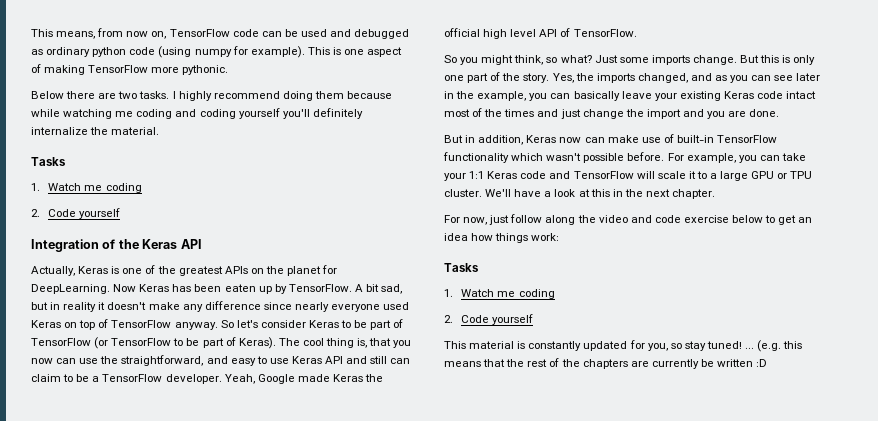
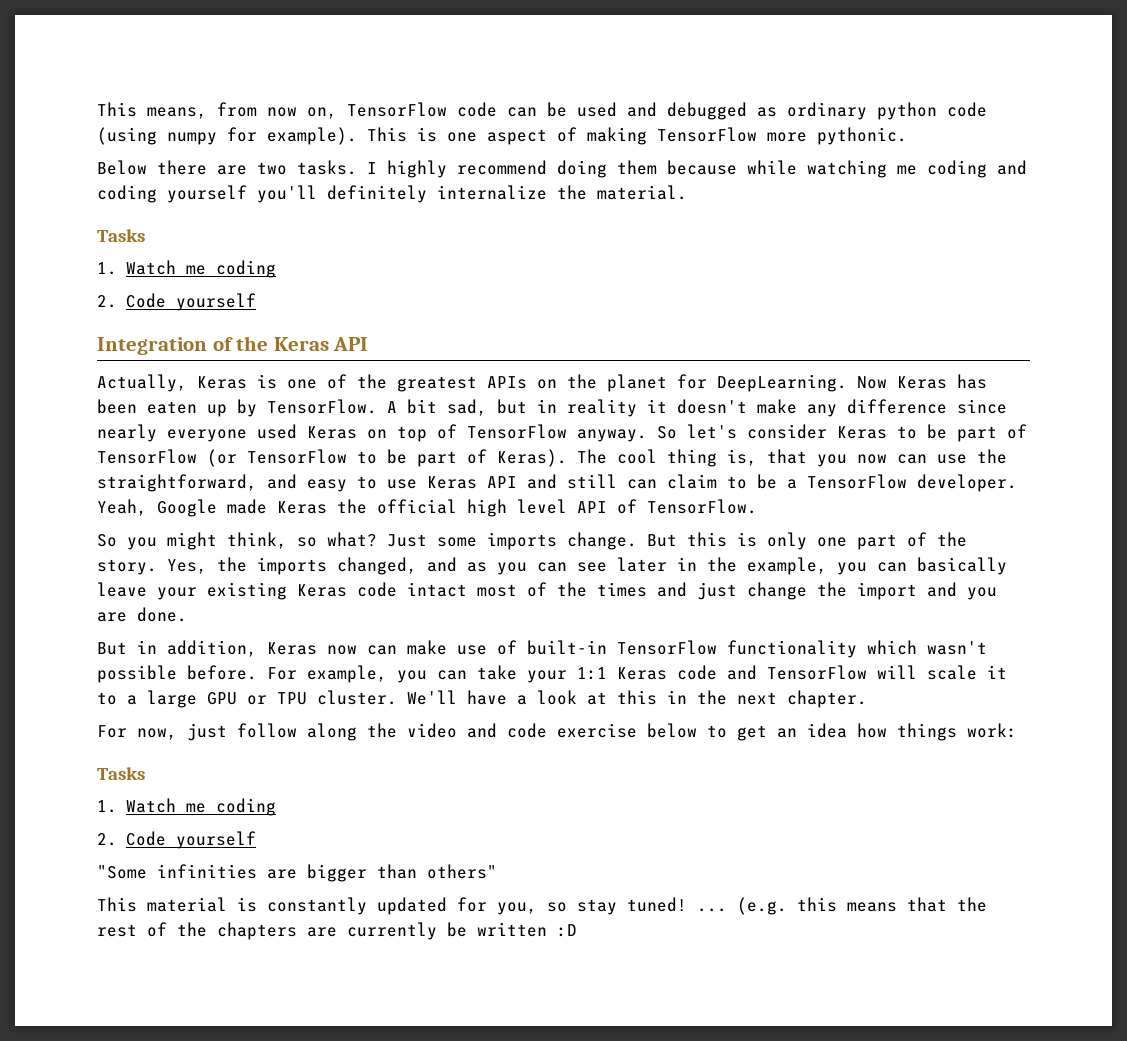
(534, 319) none -> [97,864,497,882] // "Some infinities are bigger than others"

